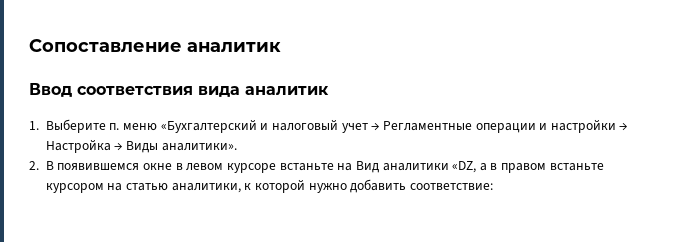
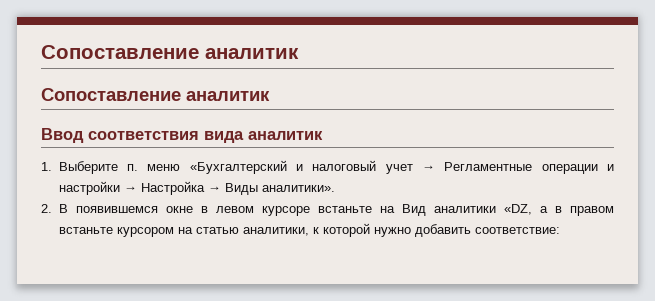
[29,39,281,52] Сопоставление аналитик -> [41,45,299,59] [41,88,270,101] Сопоставление аналитик // Сопоставление аналитик

